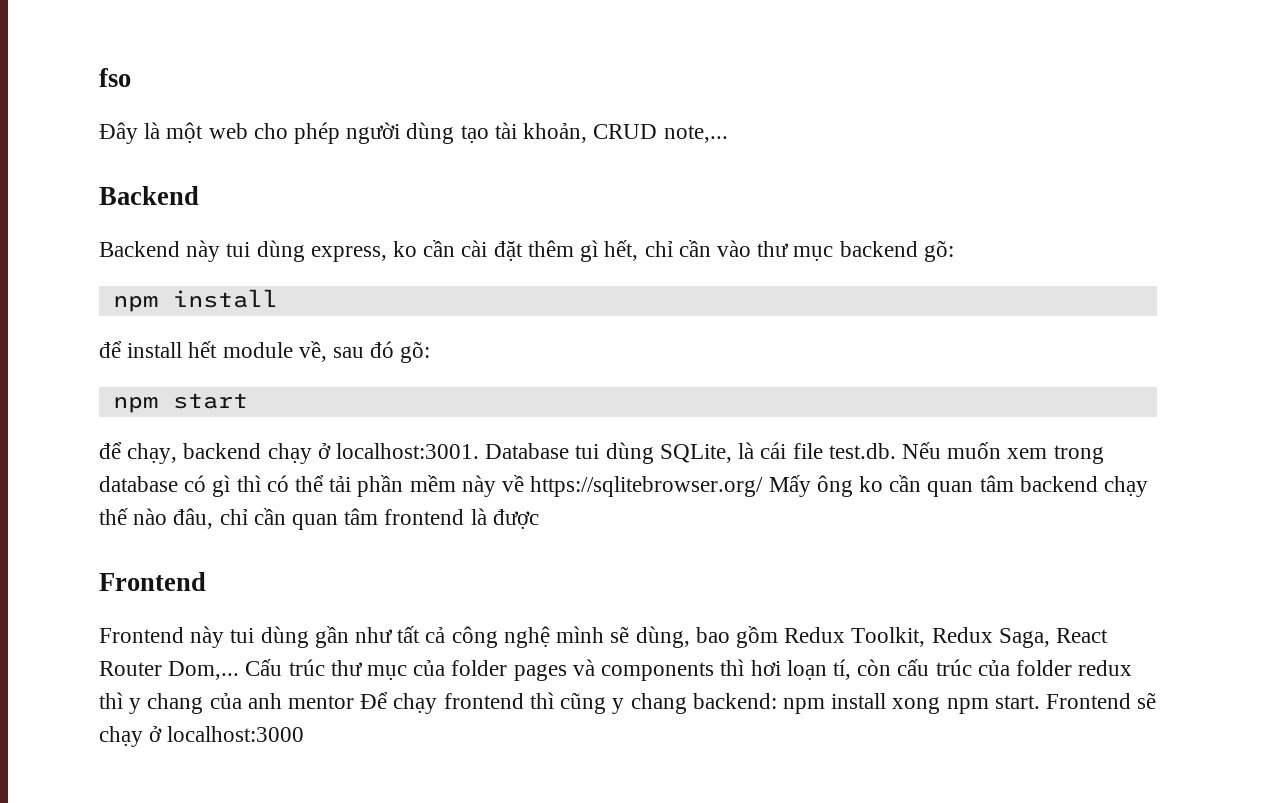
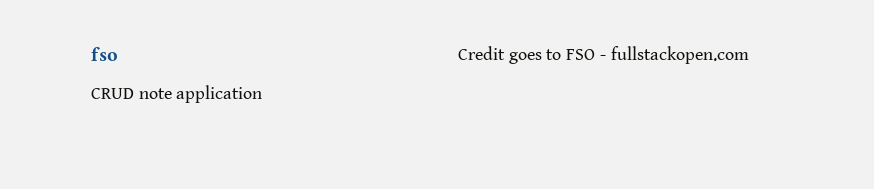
[99,122,728,144] [99,186,199,205] [99,240,954,262] [112,289,278,312] [99,341,431,363] [112,393,248,413] [99,442,1104,464] [99,475,1148,497] [99,508,539,530] [99,572,206,591] [99,626,1108,648] [99,659,1133,681] [99,692,1157,714] [99,726,305,747] Đây là một web cho phép người dùng tạo tài khoản, CRUD note,... // Backend // Backend này tui dùng express, ko cần cài đặt thêm gì hết, chỉ cần vào thư mục backend gõ: // npm install // để install hết module về, sau đó gõ: // npm start // để chạy, backend chạy ở localhost:3001. Database tui dùng SQLite, là cái file test.db. Nếu muốn xem trong database có gì thì có thể tải phần mềm này về https://sqlitebrowser.org/ Mấy ông ko cần quan tâm backend chạy thế nào đâu, chỉ cần quan tâm frontend là được // Frontend // Frontend này tui dùng gần như tất cả công nghệ mình sẽ dùng, bao gồm Redux Toolkit, Redux Saga, React Router Dom,... Cấu trúc thư mục của folder pages và components thì hơi loạn tí, còn cấu trúc của folder redux thì y chang của anh mentor Để chạy frontend thì cũng y chang backend: npm install xong npm start. Frontend sẽ chạy ở localhost:3000 -> [91,85,263,103] [458,46,749,64] CRUD note application // Credit goes to FSO - fullstackopen.com

